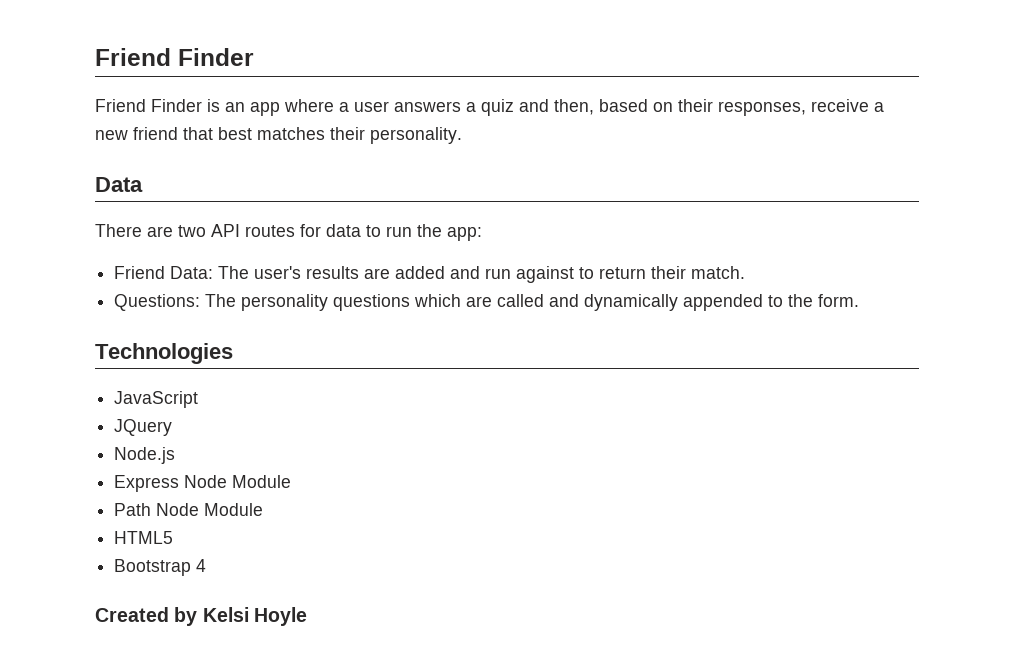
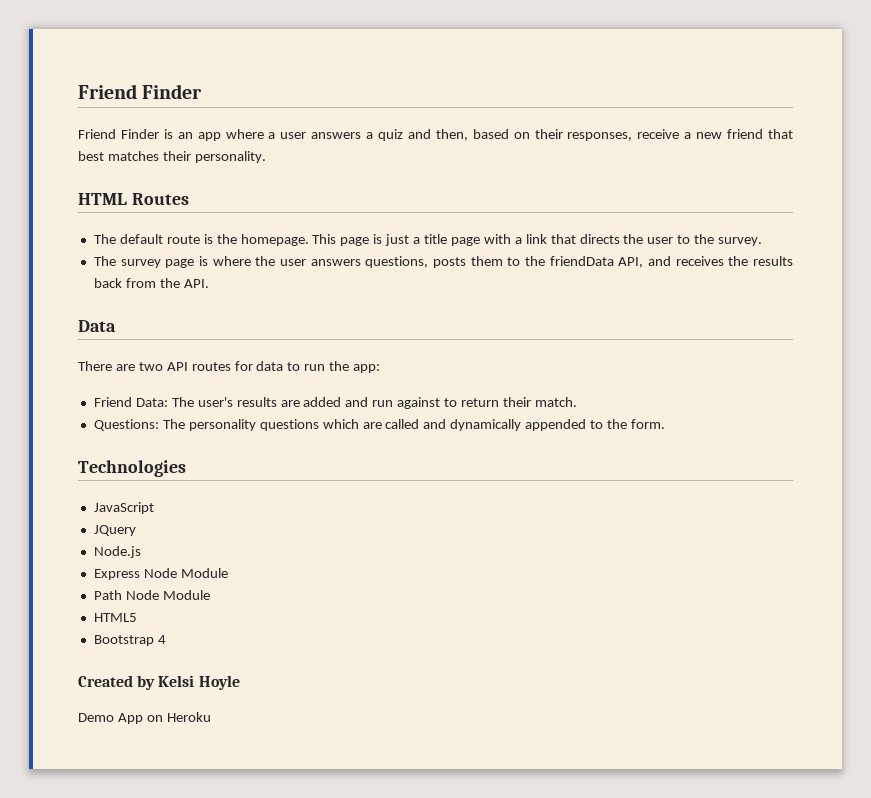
(462, 135) none -> [78,193,189,205] [93,234,763,246] [93,256,793,268] [93,278,209,288] // HTML Routes // The default route is the homepage. This page is just a title page with a link that directs the user to the survey. // The survey page is where the user answers questions, posts them to the friendData API, and receives the results back from the API.
(307, 616) none -> [78,712,211,724] // Demo App on Heroku

